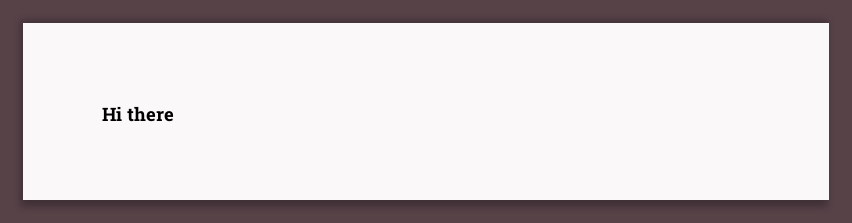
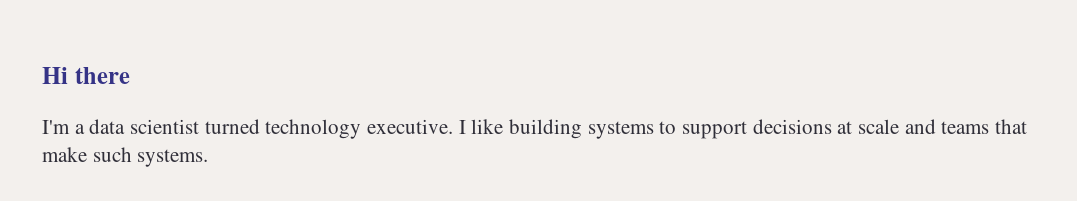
(174, 114) none -> [42,119,1028,139] [42,147,209,167] // I'm a data scientist turned technology executive. I like building systems to support decisions at scale and teams that make such systems.

